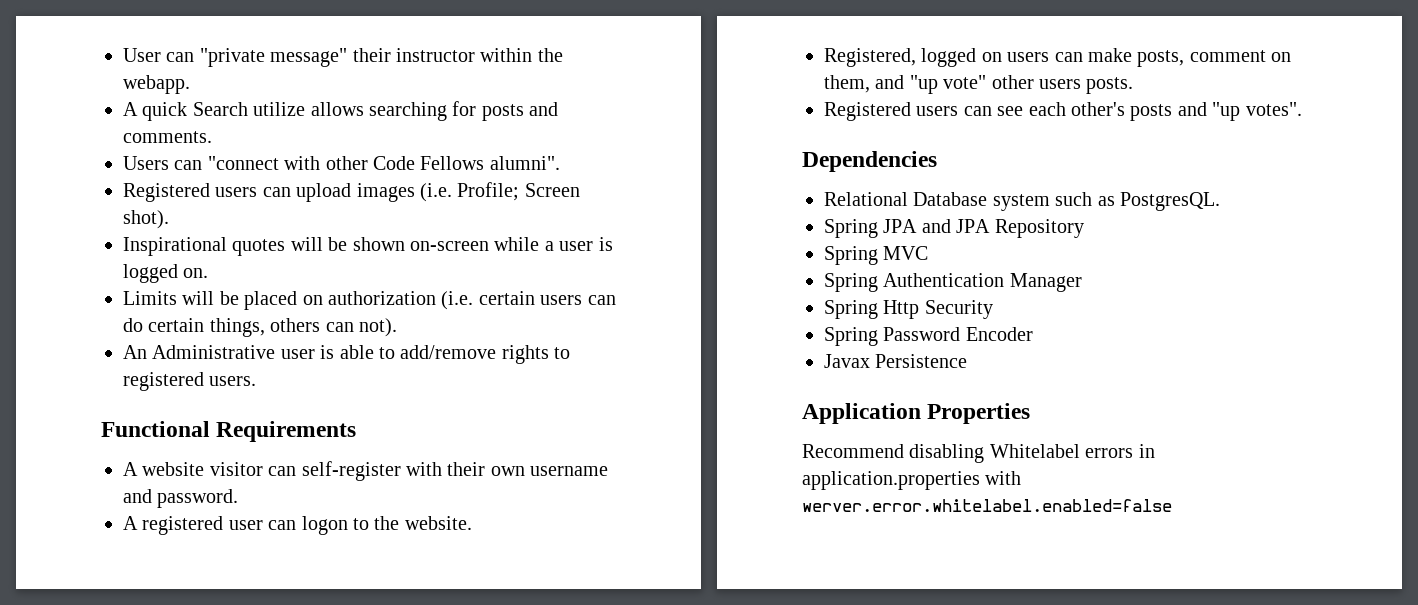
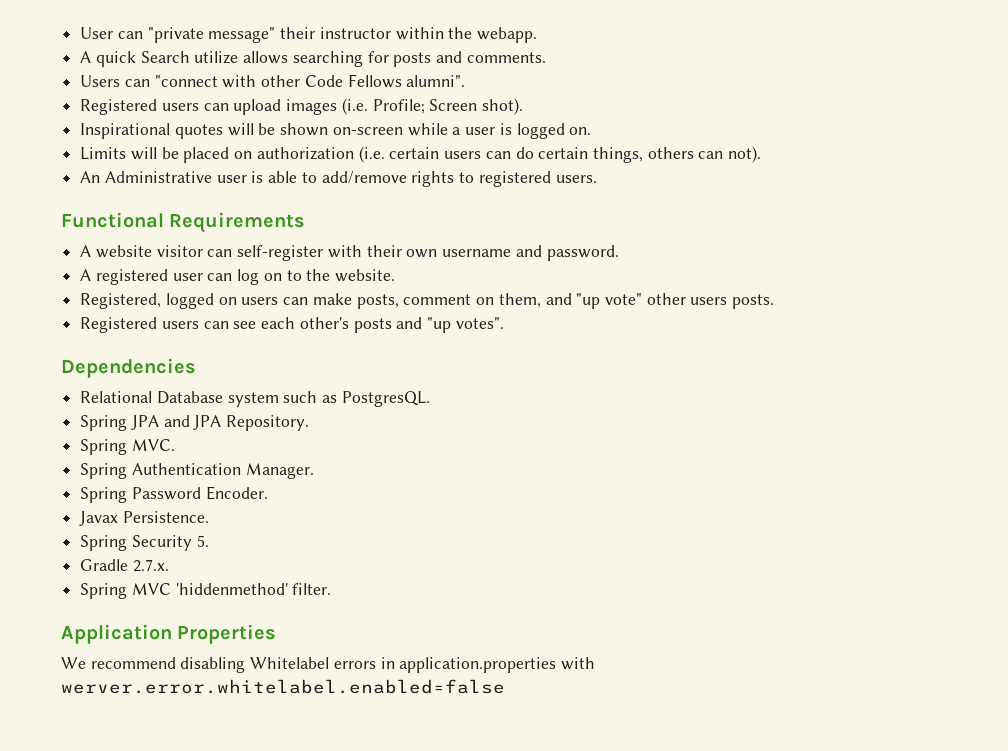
[301,516,348,535] logon -> [237,269,282,285] log on
[994,219,1084,238] [824,246,929,265] [824,273,1082,292] [824,300,993,319] [824,327,1033,346] [824,354,968,368] Repository // Spring MVC // Spring Authentication Manager // Spring Http Security // Spring Password Encoder // Javax Persistence -> [226,415,310,431] [80,439,175,455] [80,463,314,479] [80,486,268,503] [79,511,209,526] [80,535,209,551] [80,559,169,572] [80,583,332,599] Repository. // Spring MVC. // Spring Authentication Manager. // Spring Password Encoder. // Javax Persistence. // Spring Security 5. // Gradle 2.7.x. // Spring MVC 'hiddenmethod' filter.
[802,444,904,458] Recommend -> [61,657,176,669] We recommend

